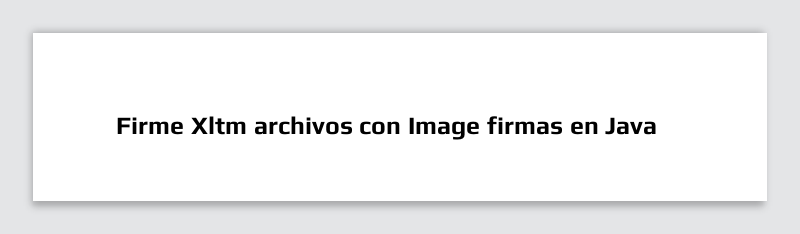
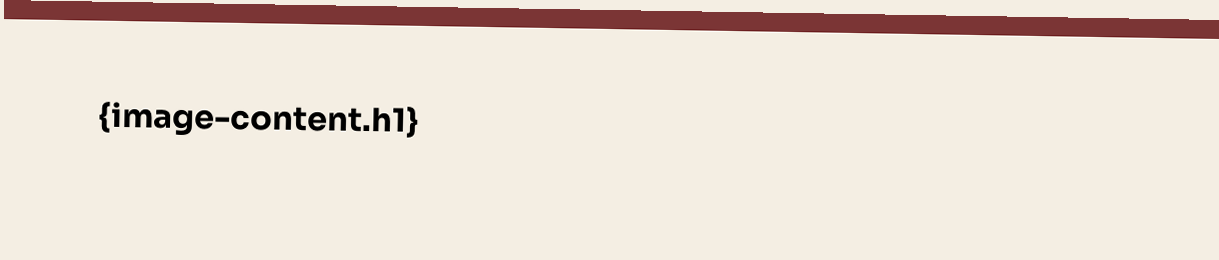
[116,116,658,140] Firme Xltm archivos con Image firmas en Java -> [97,101,420,139] {image-content.h1}

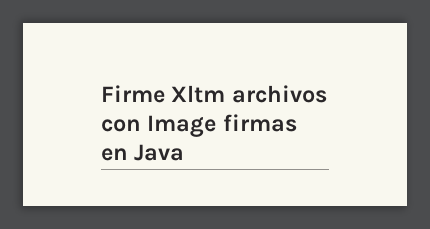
[97,101,420,139] {image-content.h1} -> [101,85,327,103] [101,114,297,137] [101,144,185,161] Firme Xltm archivos con Image firmas en Java

